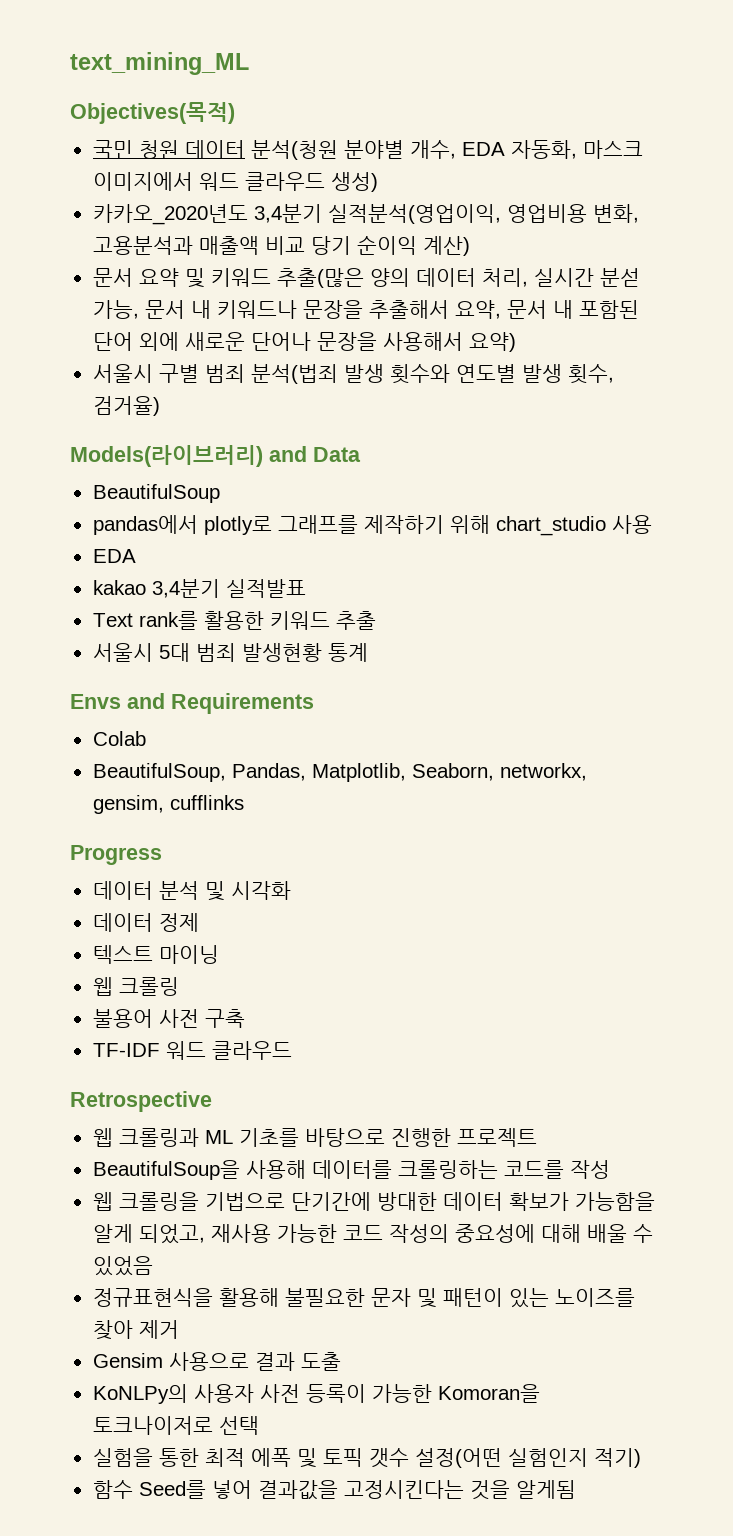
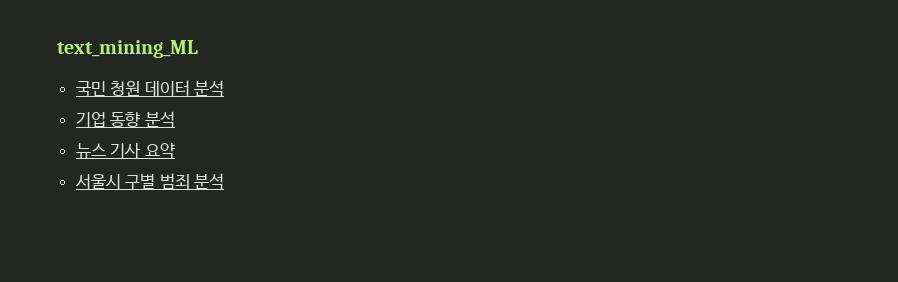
[70,102,235,124] // Objectives(목적) -> (198, 49) none
[250,140,643,160] [92,172,378,192] [92,204,639,225] [92,235,470,256] [92,268,640,288] [92,300,639,319] [92,332,516,352] [92,364,614,384] [92,396,160,416] [70,445,361,467] [92,484,220,503] [92,515,652,536] [92,549,136,563] [92,579,306,598] [92,611,376,630] [92,643,368,662] [70,693,314,714] [92,731,146,746] [92,763,587,782] [92,795,244,814] [70,845,162,865] [92,881,291,901] [92,913,199,932] [92,945,219,964] [92,977,179,996] [92,1009,245,1028] [92,1041,292,1060] [70,1091,212,1112] [92,1128,537,1147] [92,1160,610,1180] [92,1192,655,1211] [92,1224,653,1244] [92,1256,153,1276] [92,1288,635,1308] [92,1320,179,1340] [92,1352,341,1371] [92,1384,540,1404] [92,1416,259,1435] [92,1448,641,1468] [92,1480,576,1500] 분석(청원 분야별 개수, EDA 자동화, 마스크 이미지에서 워드 클라우드 생성) // 카카오_2020년도 3,4분기 실적분석(영업이익, 영업비용 변화, 고용분석과 매출액 비교 당기 순이익 계산) // 문서 요약 및 키워드 추출(많은 양의 데이터 처리, 실시간 분섣 가능, 문서 내 키워드나 문장을 추출해서 요약, 문서 내 포함된 단어 외에 새로운 단어나 문장을 사용해서 요약) // 서울시 구별 범죄 분석(법죄 발생 횟수와 연도별 발생 횟수, 검거율) // Models(라이브러리) and Data // BeautifulSoup // pandas에서 plotly로 그래프를 제작하기 위해 chart_studio 사용 // EDA // kakao 3,4분기 실적발표 // Text rank를 활용한 키워드 추출 // 서울시 5대 범죄 발생현황 통계 // Envs and Requirements // Colab // BeautifulSoup, Pandas, Matplotlib, Seaborn, networkx, gensim, cufflinks // Progress // 데이터 분석 및 시각화 // 데이터 정제 // 텍스트 마이닝 // 웹 크롤링 // 불용어 사전 구축 // TF-IDF 워드 클라우드 // Retrospective // 웹 크롤링과 ML 기초를 바탕으로 진행한 프로젝트 // BeautifulSoup을 사용해 데이터를 크롤링하는 코드를 작성 // 웹 크롤링을 기법으로 단기간에 방대한 데이터 확보가 가능함을 알게 되었고, 재사용 가능한 코드 작성의 중요성에 대해 배울 수 있었음 // 정규표현식을 활용해 불필요한 문자 및 패턴이 있는 노이즈를 찾아 제거 // Gensim 사용으로 결과 도출 // KoNLPy의 사용자 사전 등록이 가능한 Komoran을 토크나이저로 선택 // 실험을 통한 최적 에폭 및 토픽 갯수 설정(어떤 실험인지 적기) // 함수 Seed를 넣어 결과값을 고정시킨다는 것을 알게됨 -> [194,80,225,97] [75,111,175,128] [75,142,175,159] [74,173,225,190] 분석 // 기업 동향 분석 // 뉴스 기사 요약 // 서울시 구별 범죄 분석

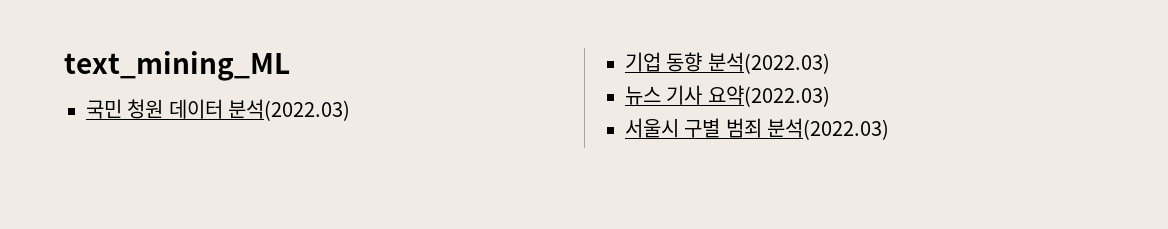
[194,80,225,97] 분석 -> [228,99,351,121] 분석(2022.03)
[144,111,175,128] 분석 -> [707,52,830,74] 분석(2022.03)
[144,142,175,159] 요약 -> [707,85,830,107] 요약(2022.03)
[194,173,225,190] 분석 -> [767,118,890,140] 분석(2022.03)

